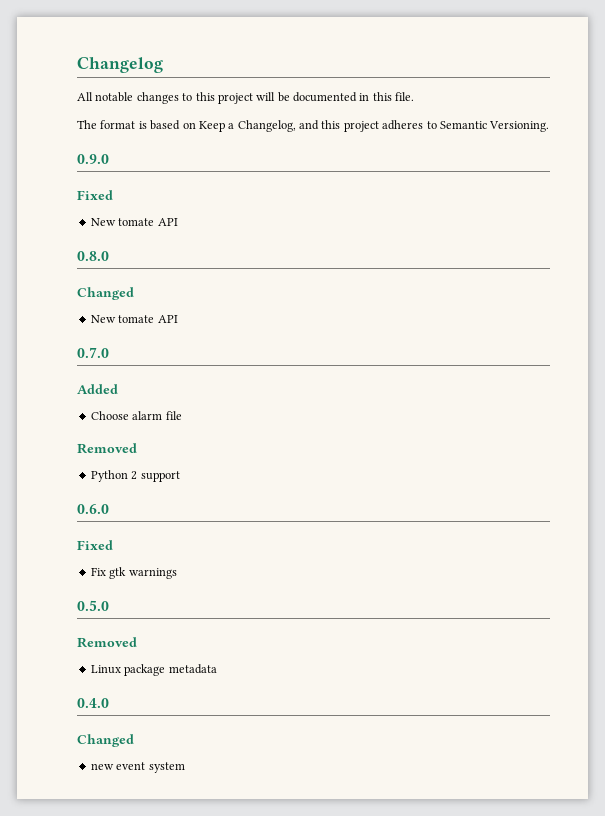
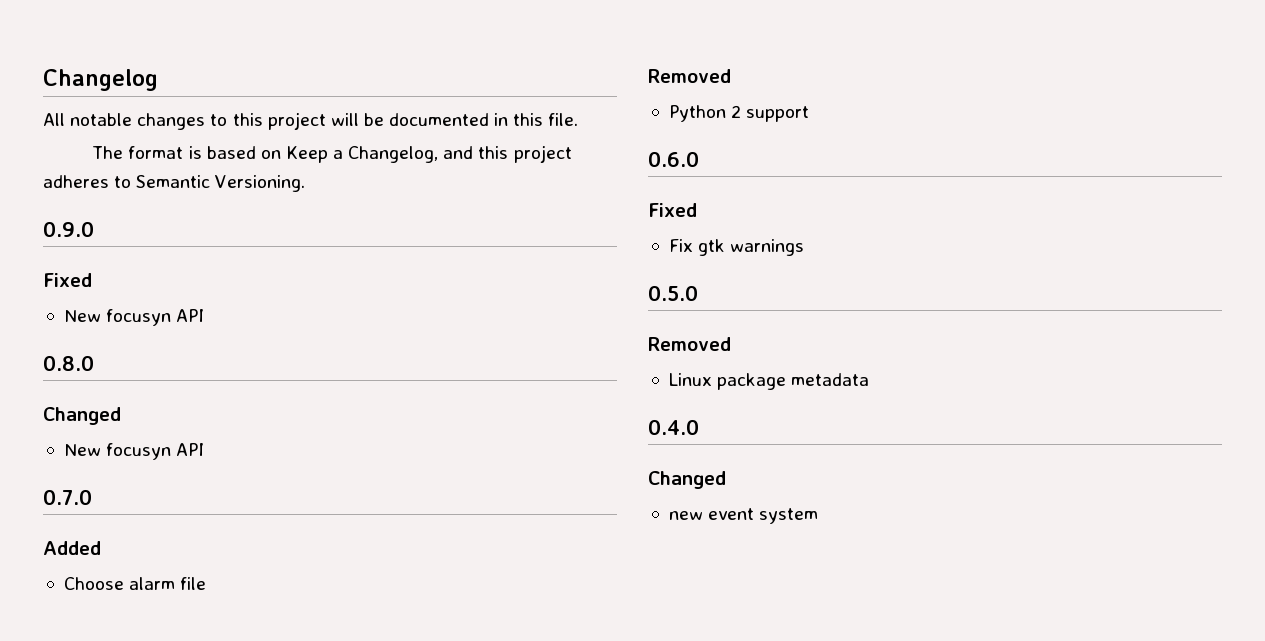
[118,218,155,226] tomate -> [106,309,172,326] focusyn
[118,315,155,323] tomate -> [106,443,172,460] focusyn

